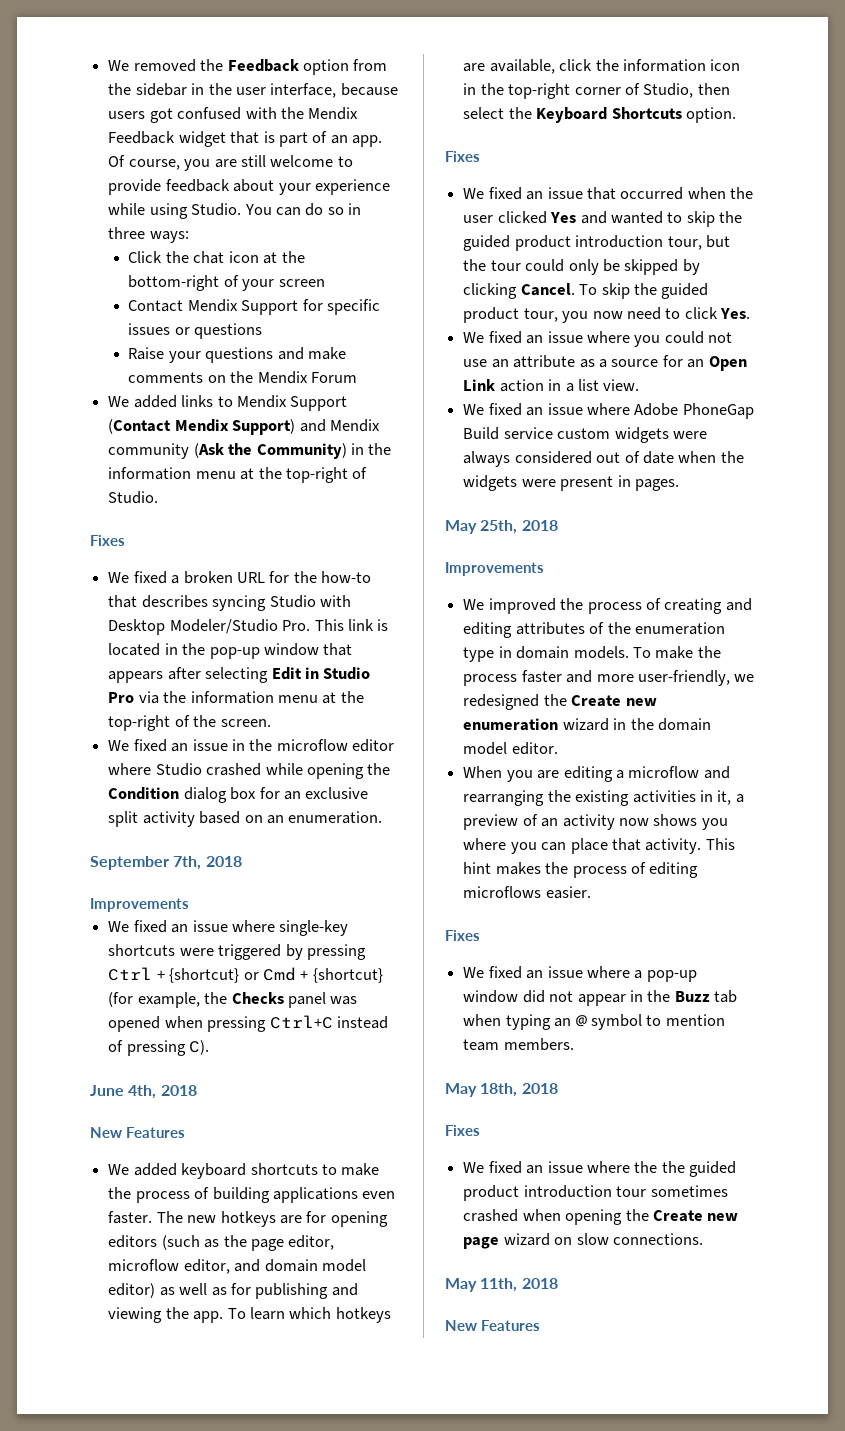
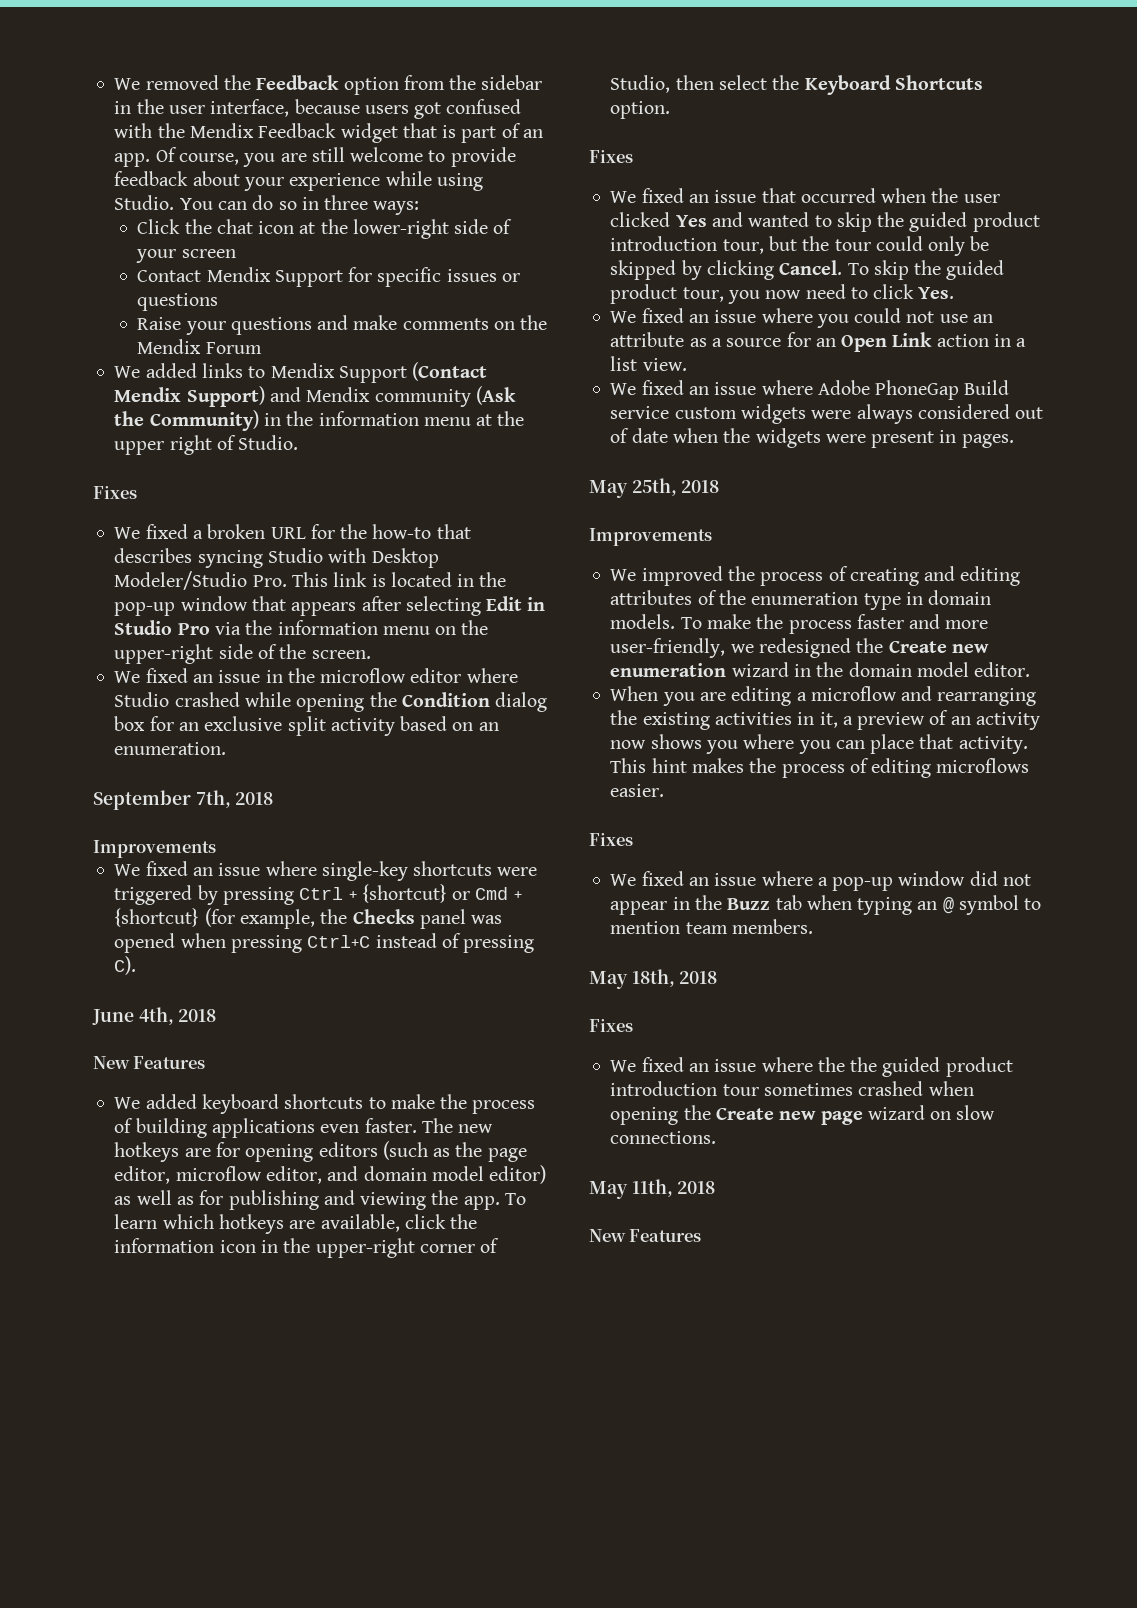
[128,275,220,291] bottom-right -> [352,219,489,239] lower-right side
[285,467,348,483] top-right -> [114,435,212,455] upper right
[322,691,364,704] [108,715,171,731] at the top-right -> [435,620,489,635] [114,644,253,664] on the upper-right side
[508,83,571,99] top-right -> [315,1238,415,1258] upper-right

